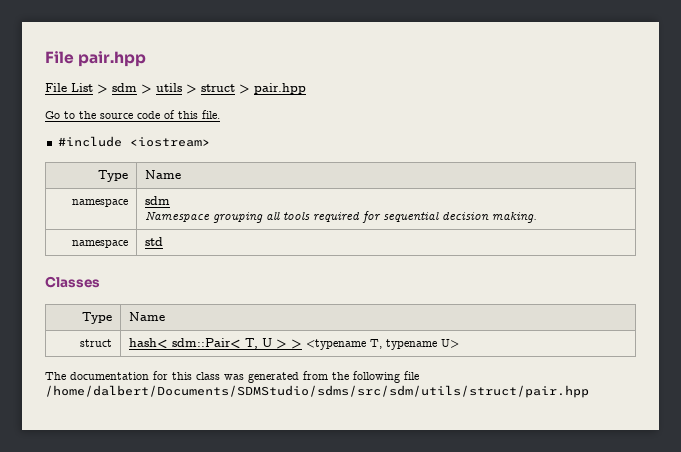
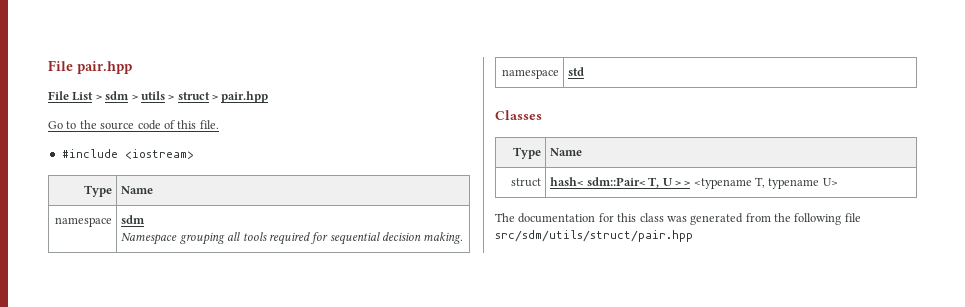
[45,385,589,398] /home/dalbert/Documents/SDMStudio/sdms/src/sdm/utils/struct/pair.hpp -> [495,230,693,242] src/sdm/utils/struct/pair.hpp

